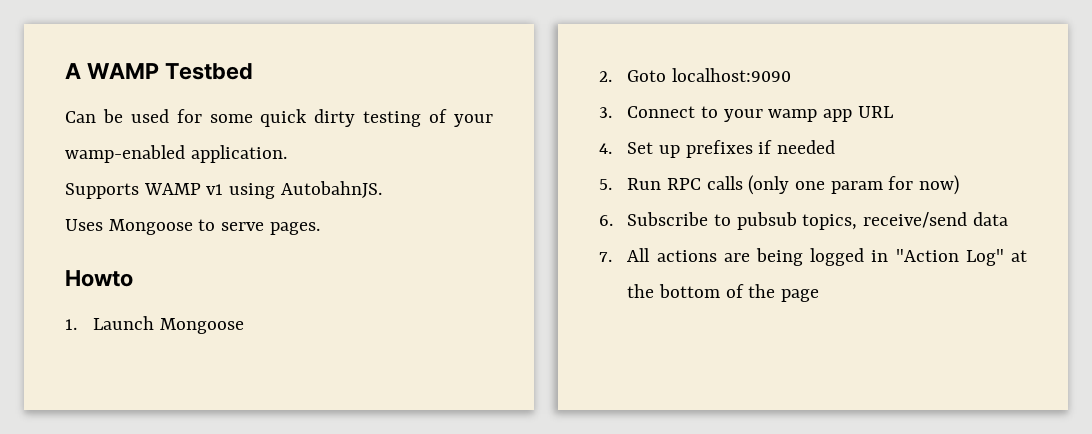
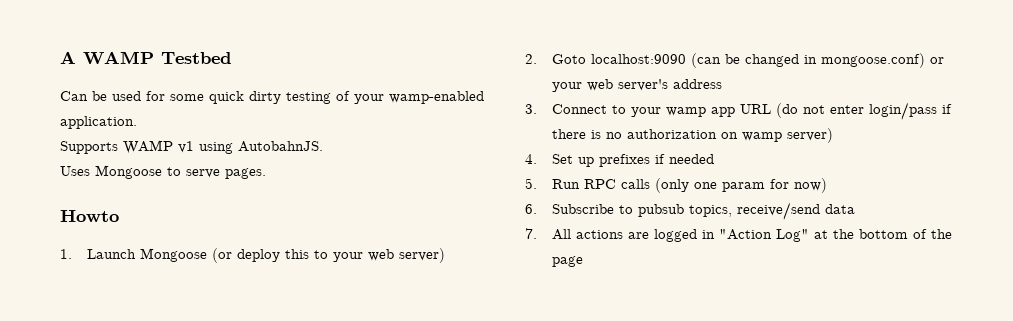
[599,68,792,82] // 2. Goto localhost:9090 -> [211,248,445,263] [525,53,944,68] [551,79,722,92] (or deploy this to your web server) // 2. Goto localhost:9090 (can be changed in mongoose.conf) or your web server's address
(893, 112) none -> [775,102,952,120] [551,128,833,143] (do not enter login/pass if there is no authorization on wamp server)
[756,248,804,266] being -> (649, 235) none

